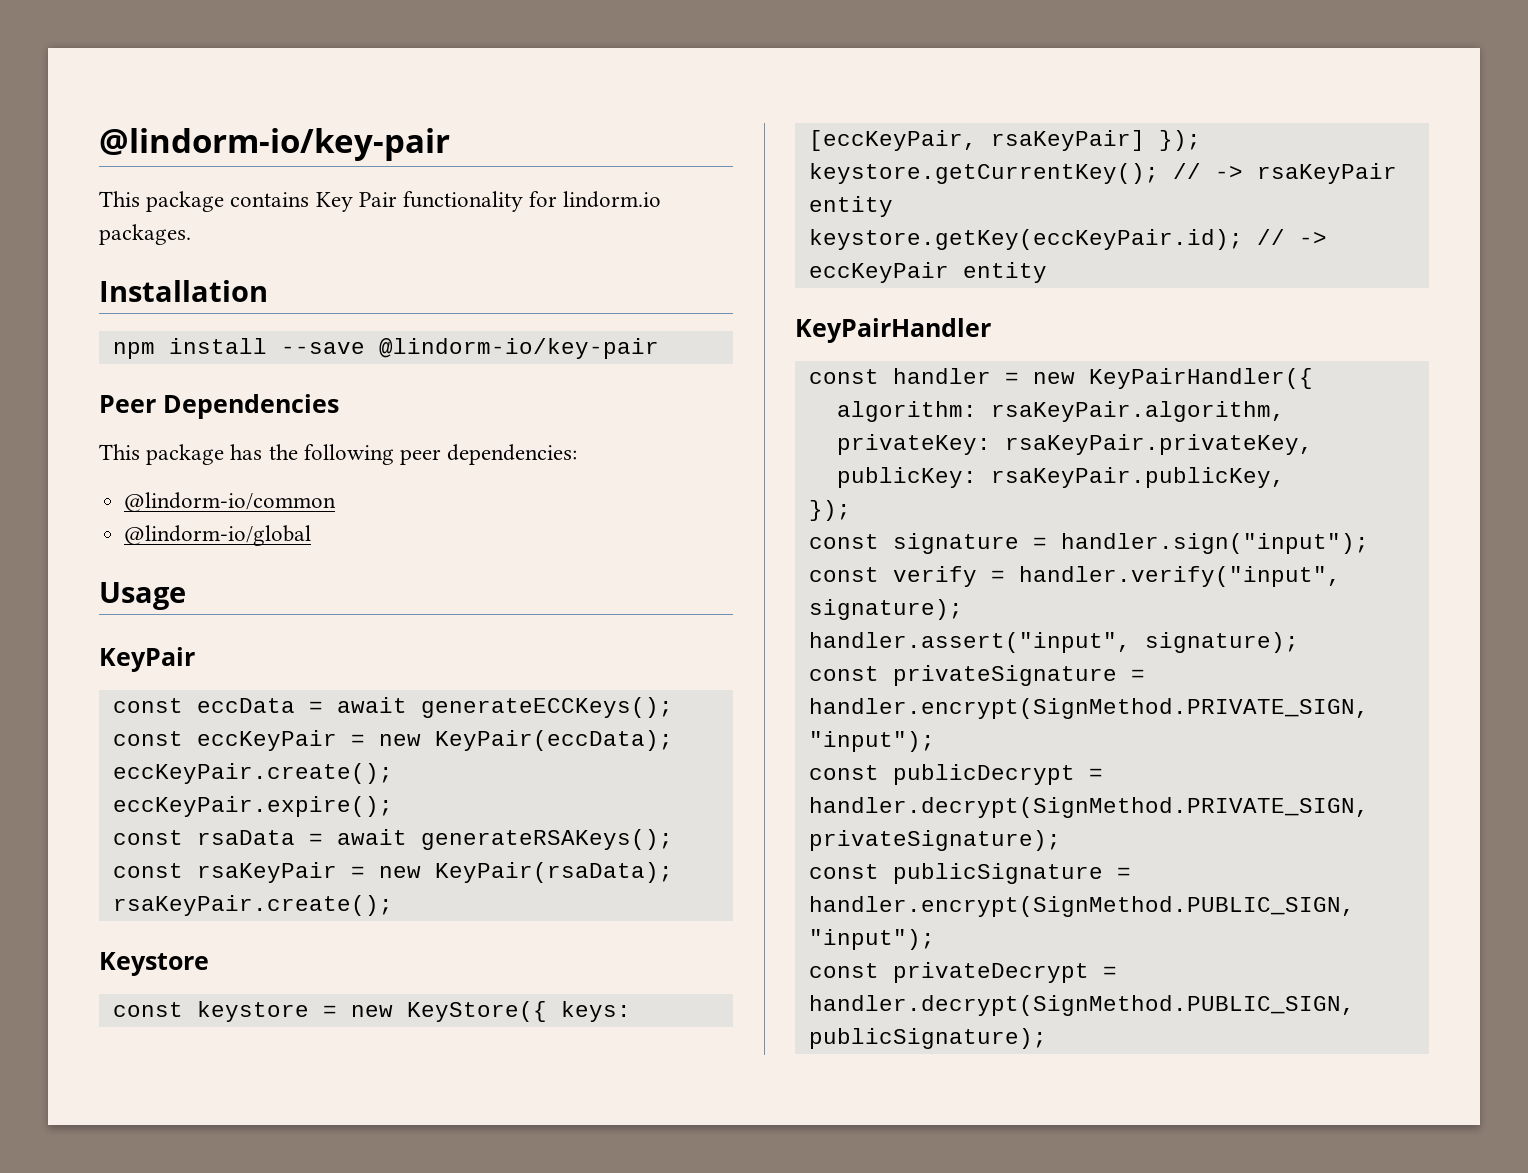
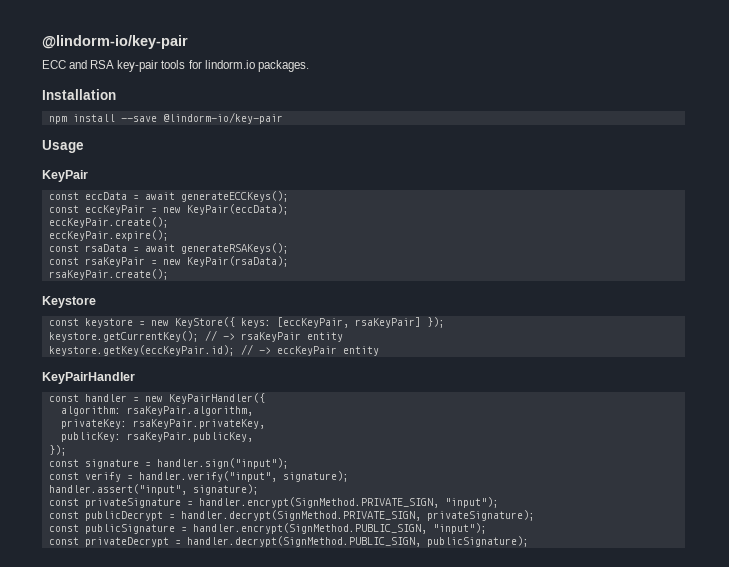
[99,128,450,161] [99,191,524,212] @lindorm-io/key-pair // This package contains Key Pair functionality -> [42,35,188,49] [42,60,186,72] @lindorm-io/key-pair // ECC and RSA key-pair tools
[99,394,339,419] [99,444,578,465] [124,492,337,512] [124,525,312,546] // Peer Dependencies // This package has the following peer dependencies: // @lindorm-io/common // @lindorm-io/global -> (283, 118) none

